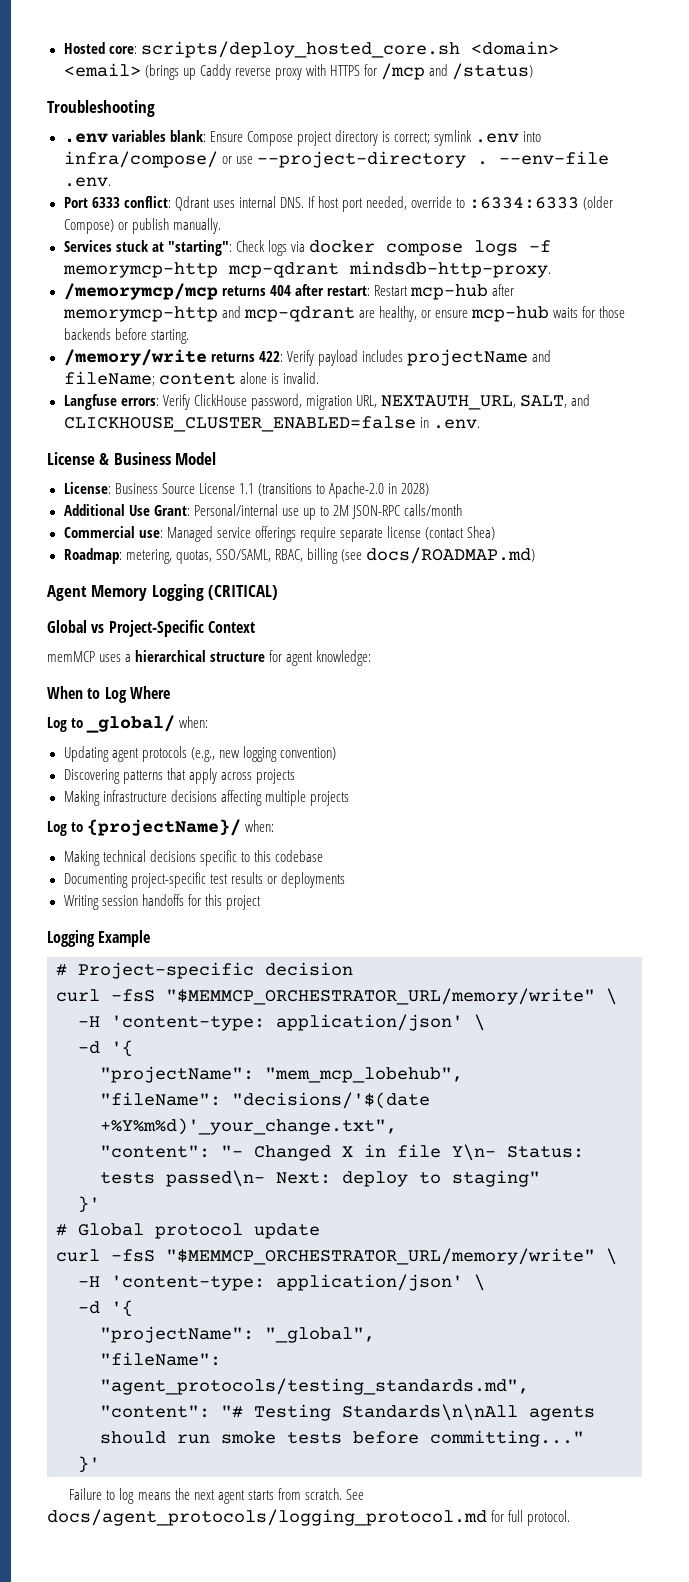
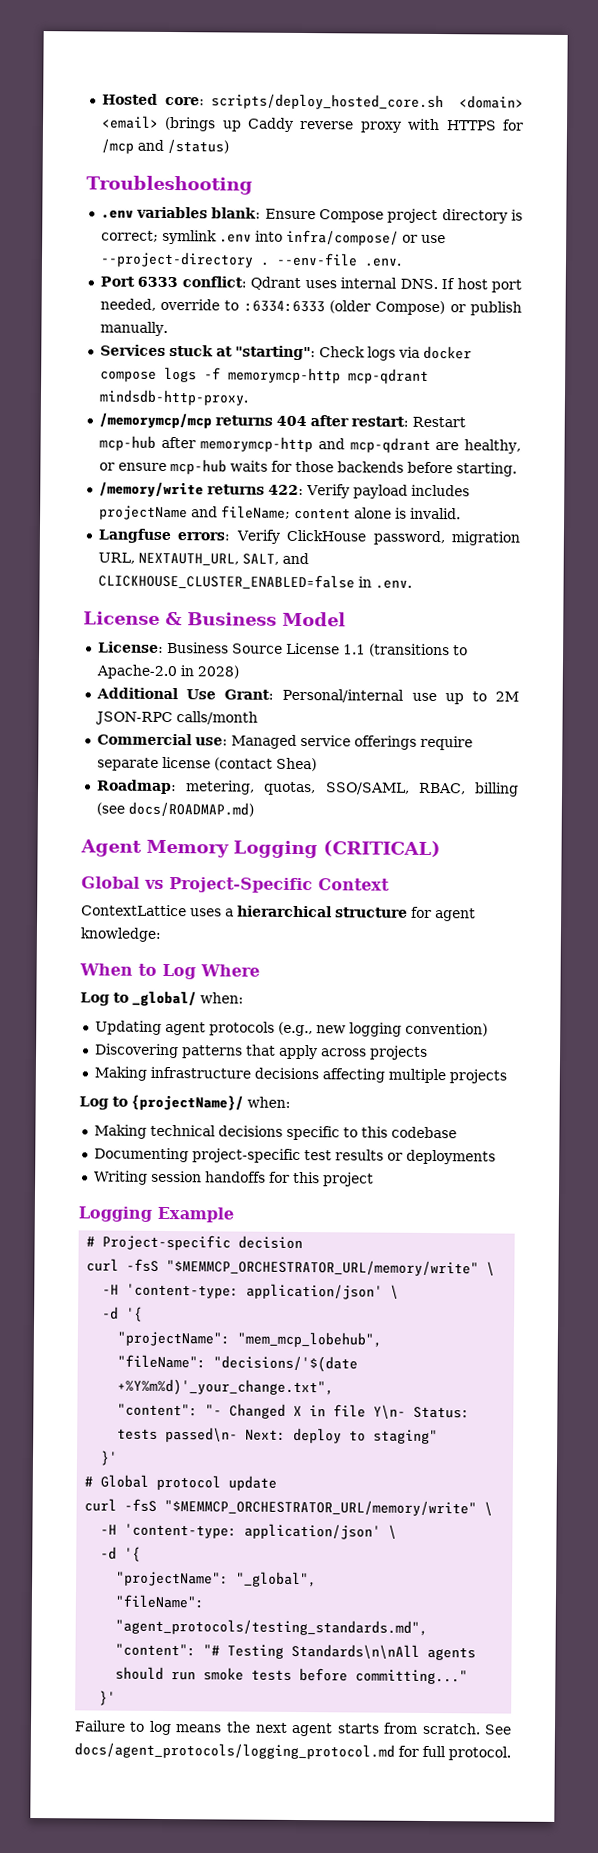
[47,651,95,662] memMCP -> [81,904,187,917] ContextLattice

